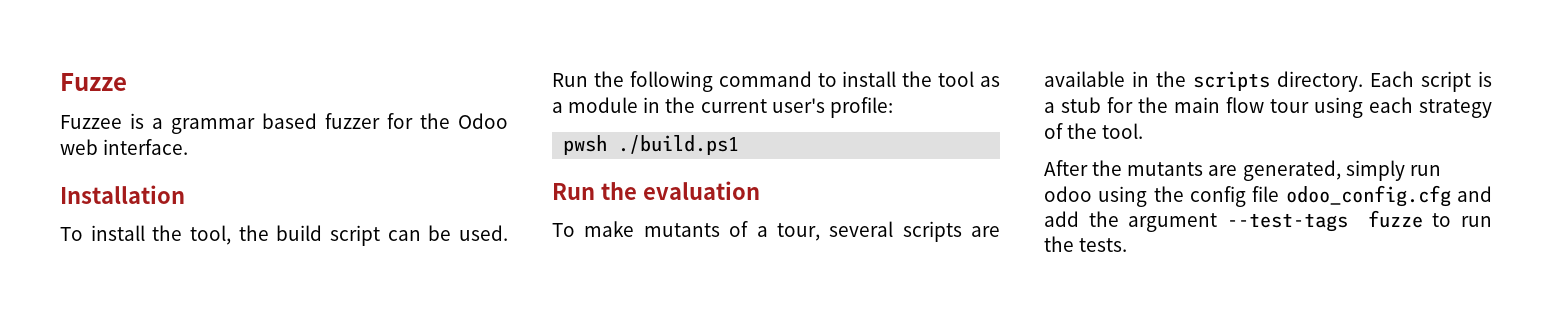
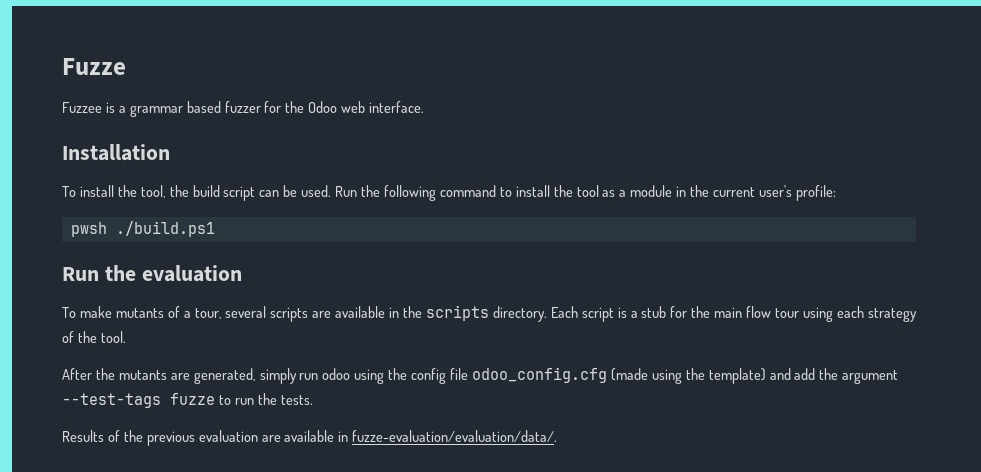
(1451, 196) none -> [610,368,766,384] (made using the template)
(1128, 245) none -> [62,430,558,446] // Results of the previous evaluation are available in fuzze-evaluation/evaluation/data/.

